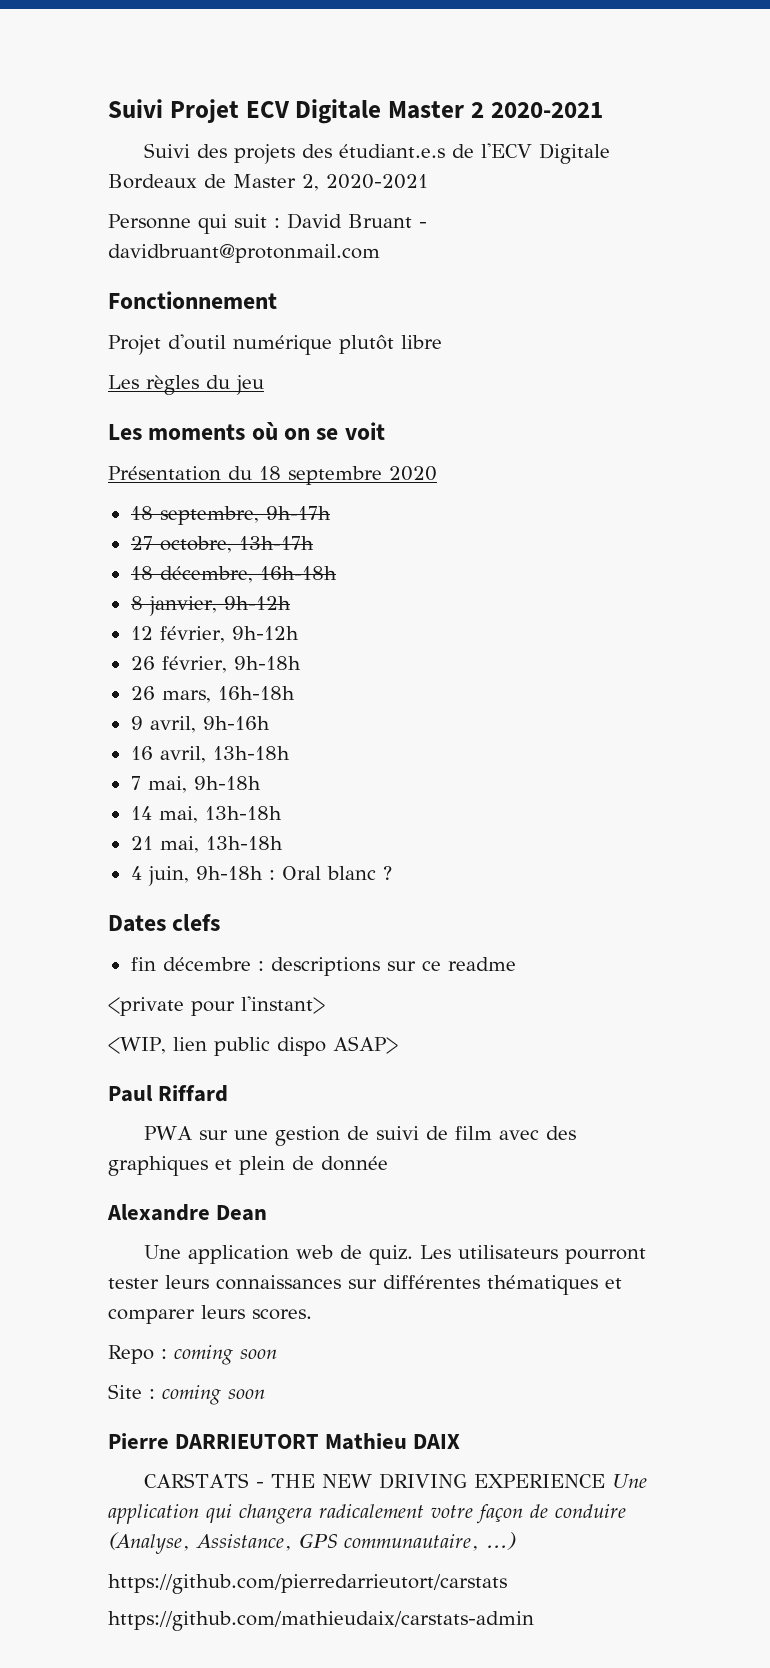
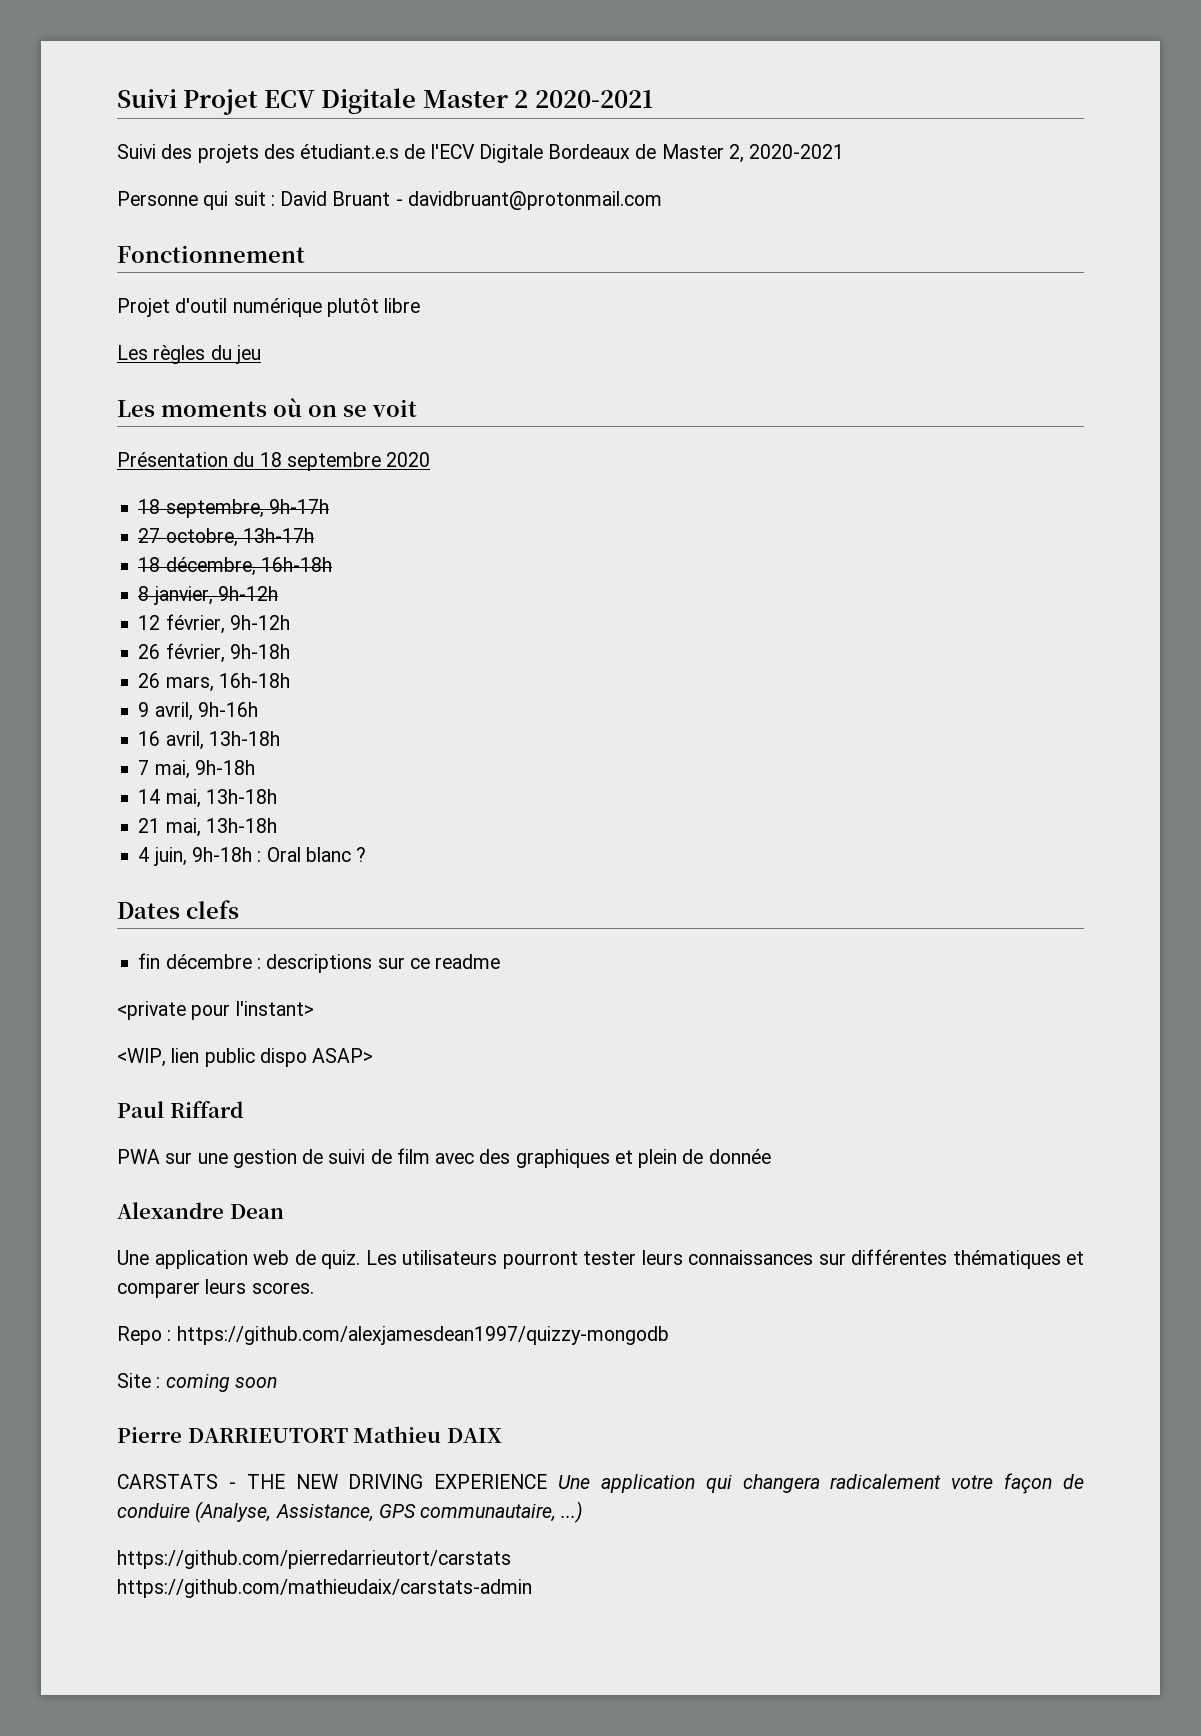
[174,1345,277,1365] coming soon -> [176,1326,669,1345] https://github.com/alexjamesdean1997/quizzy-mongodb

